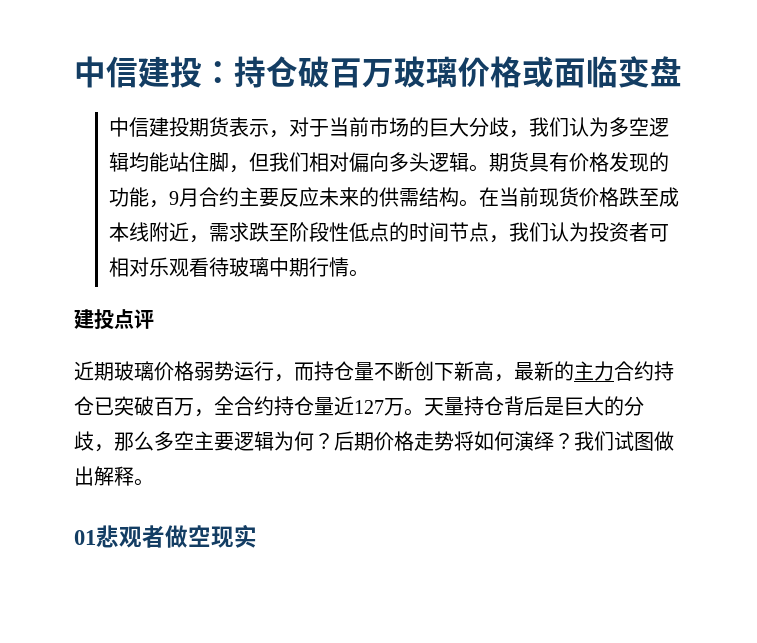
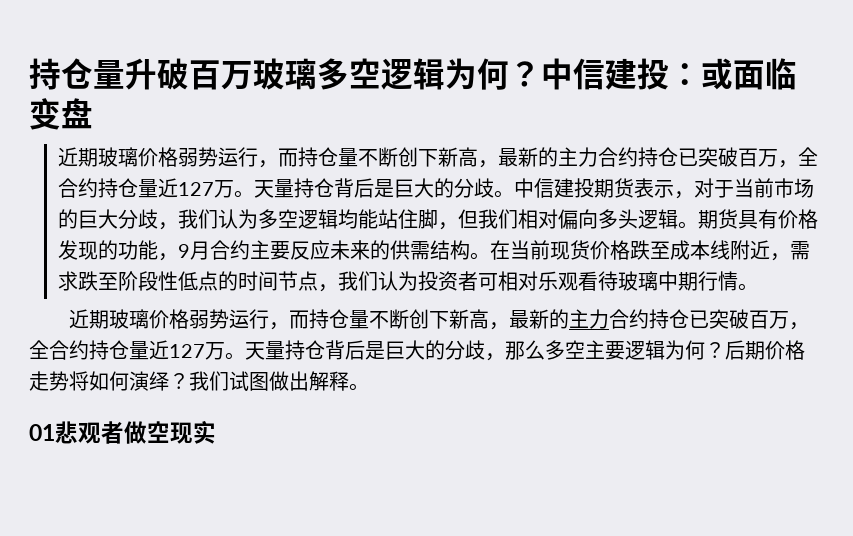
[74,56,682,88] 中信建投：持仓破百万玻璃价格或面临变盘 // -> [29,58,797,90] [29,98,93,130] [57,147,818,168] [57,178,514,198] 持仓量升破百万玻璃多空逻辑为何？中信建投：或面临变盘 // 近期玻璃价格弱势运行，而持仓量不断创下新高，最新的主力合约持仓已突破百万，全合约持仓量近127万。天量持仓背后是巨大的分歧。
[74,309,154,330] // 建投点评 -> (758, 287) none

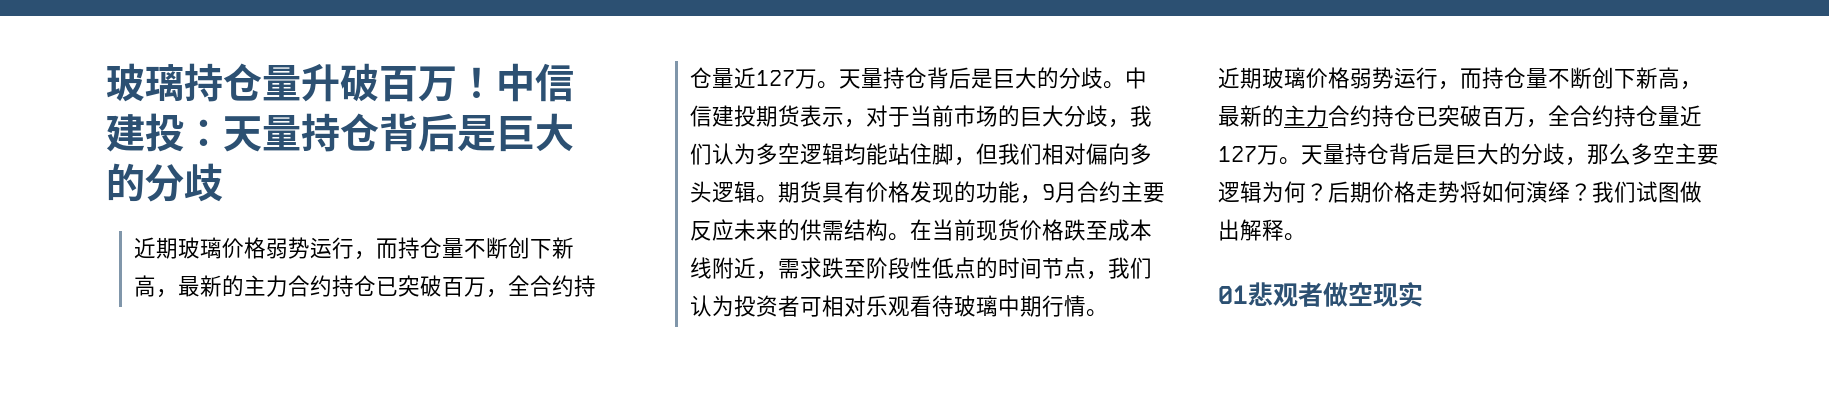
(29, 74) none -> [106,63,184,102] 玻璃
[253,58,797,90] [29,98,93,130] 玻璃多空逻辑为何？中信建投：或面临变盘 -> [457,63,574,102] [106,113,574,152] [106,163,223,202] ！中信建投：天量持仓背后是巨大的分歧

